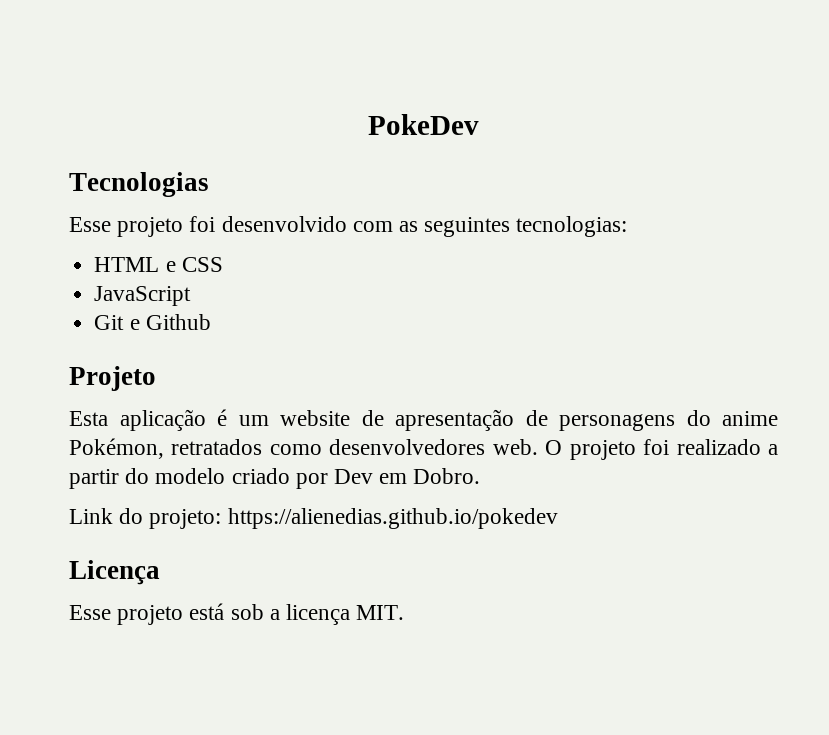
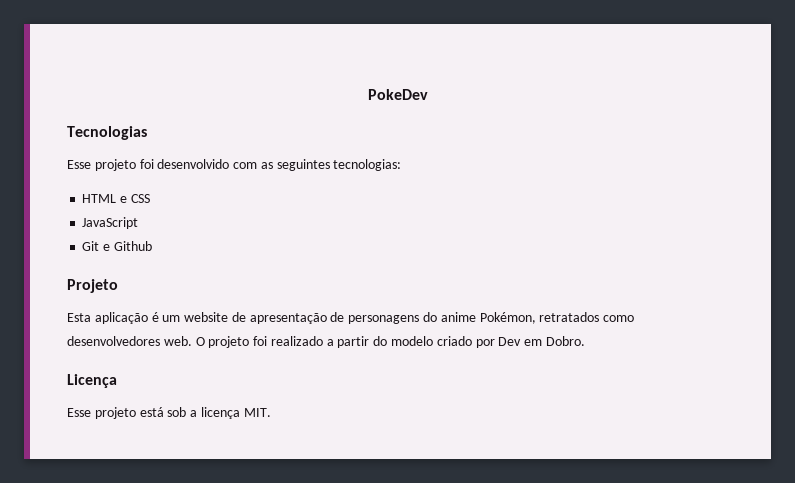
[69,508,558,529] // Link do projeto: https://alienedias.github.io/pokedev -> (585, 341) none

